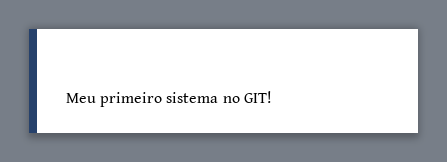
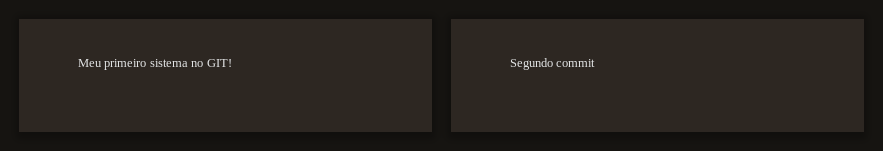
(272, 97) none -> [510,58,596,70] // Segundo commit

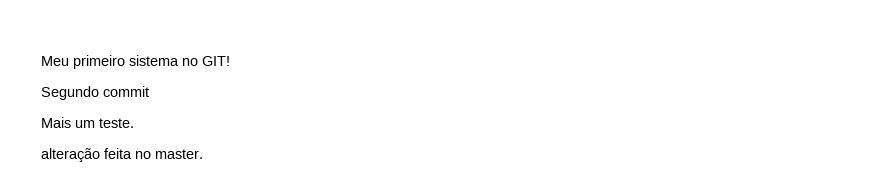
(596, 63) none -> [41,117,134,128] [41,148,203,162] // Mais um teste. // alteração feita no master.

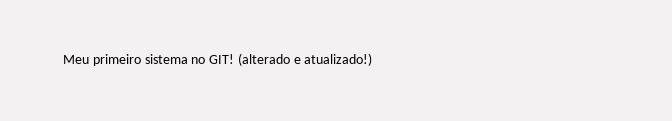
[41,86,149,100] [41,117,134,128] [41,148,203,162] // Segundo commit // Mais um teste. // alteração feita no master. -> [237,53,373,66] (alterado e atualizado!)

